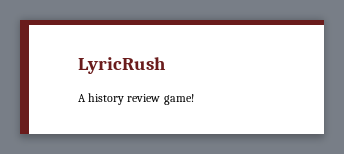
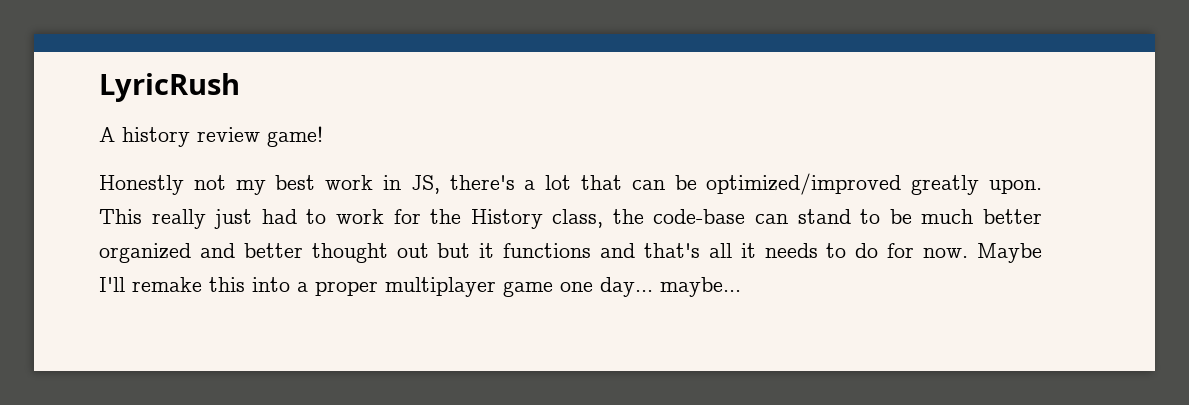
(194, 99) none -> [99,173,1042,195] [99,209,1043,229] [99,243,1042,263] [99,277,741,297] // Honestly not my best work in JS, there's a lot that can be optimized/improved greatly upon. This really just had to work for the History class, the code-base can stand to be much better organized and better thought out but it functions and that's all it needs to do for now. Maybe I'll remake this into a proper multiplayer game one day... maybe...

